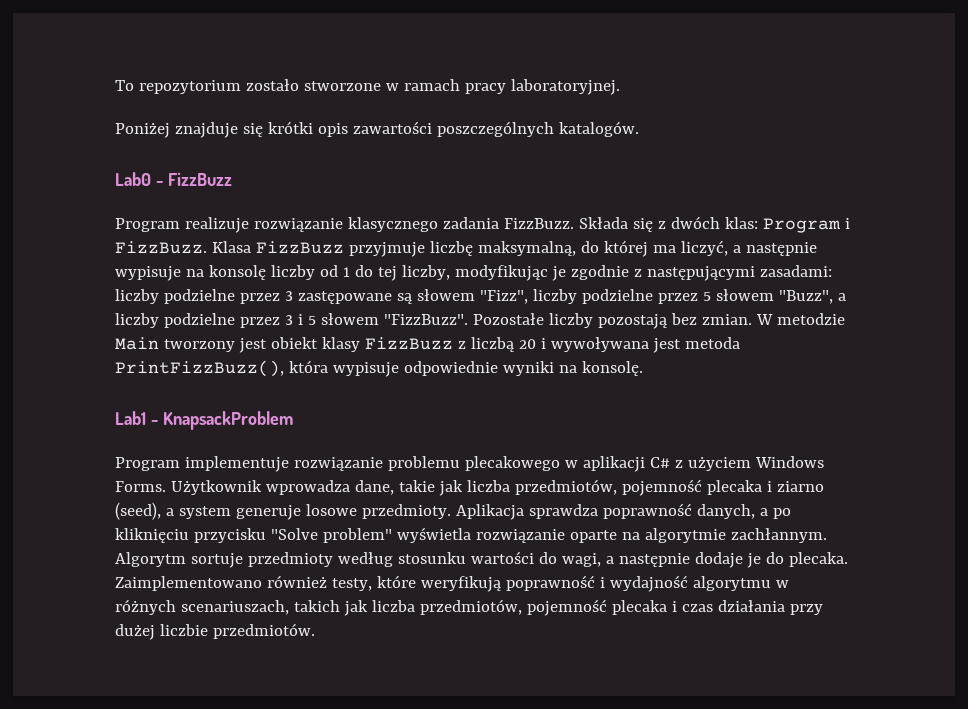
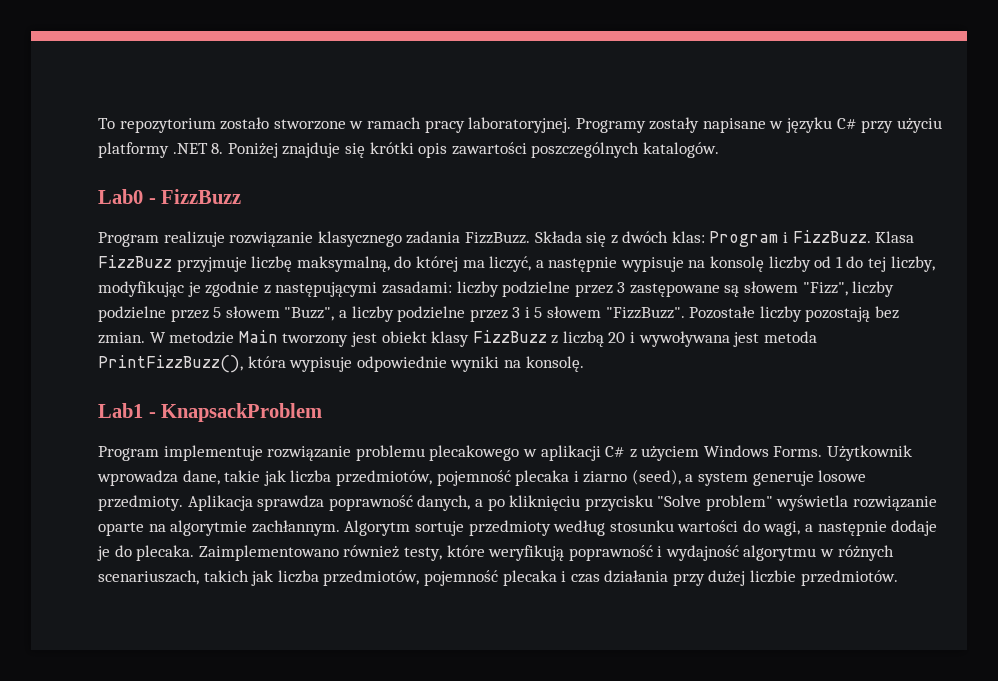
(620, 87) // -> [575,117,942,133] [98,142,224,158] Programy zostały napisane w języku C# przy użyciu platformy .NET 8.

